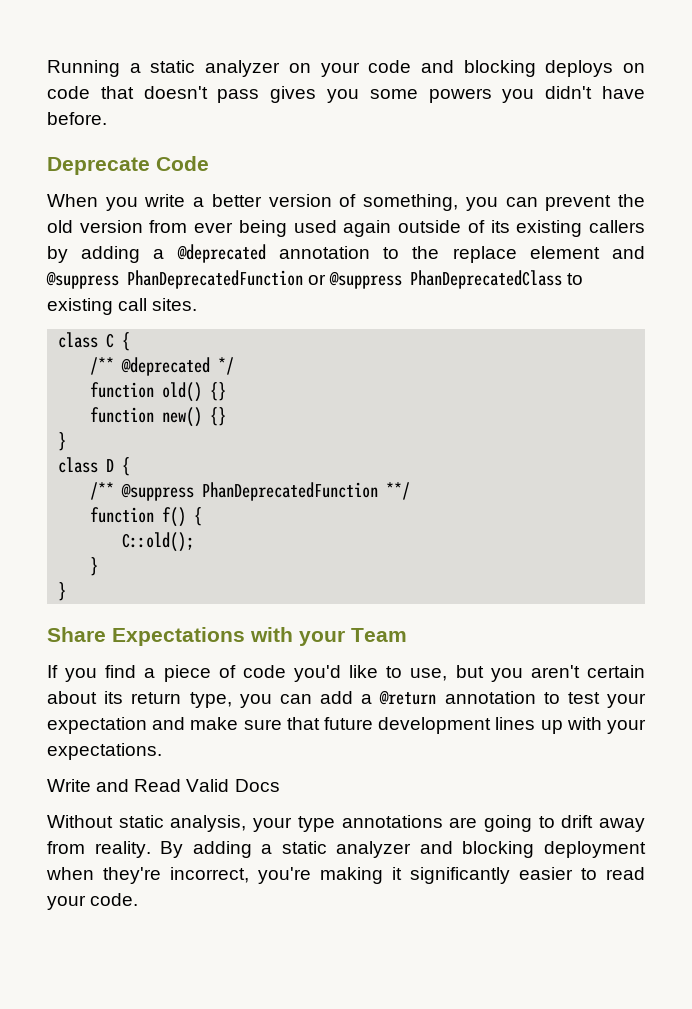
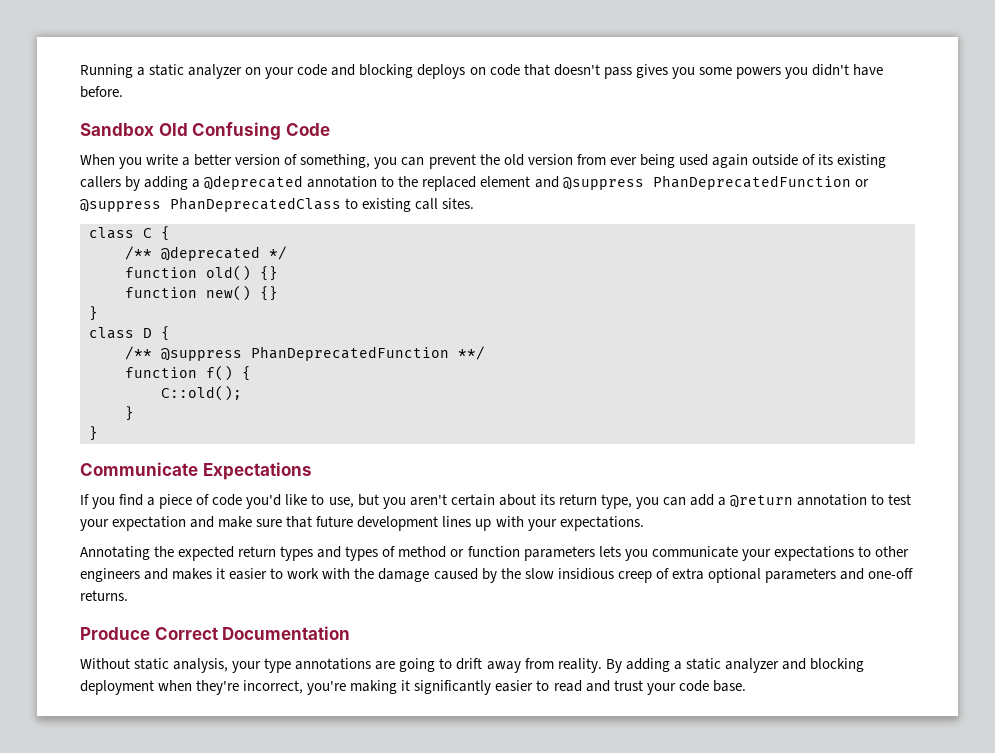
[47,157,150,175] Deprecate -> [80,122,282,140] Sandbox Old Confusing
[452,246,517,263] replace -> [422,176,477,191] replaced
[47,627,106,642] Share -> [80,462,198,476] Communicate
[250,627,407,646] with your Team -> (312, 471) none
[47,779,280,792] Write and Read Valid Docs -> [80,546,909,561] [80,568,914,583] [80,590,128,601] [80,626,351,640] Annotating the expected return types and types of method or function parameters lets you communicate your expectations to other engineers and makes it easier to work with the damage caused by the slow insidious creep of extra optional parameters and one-off returns. // Produce Correct Documentation
[47,893,139,910] your code. -> [585,680,746,695] and trust your code base.

